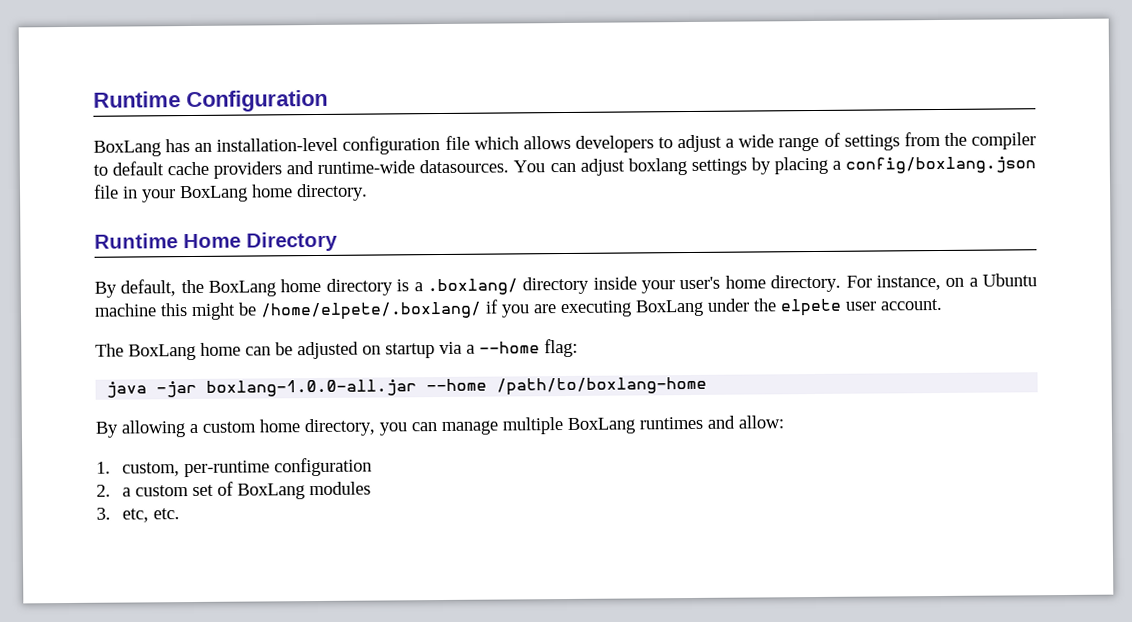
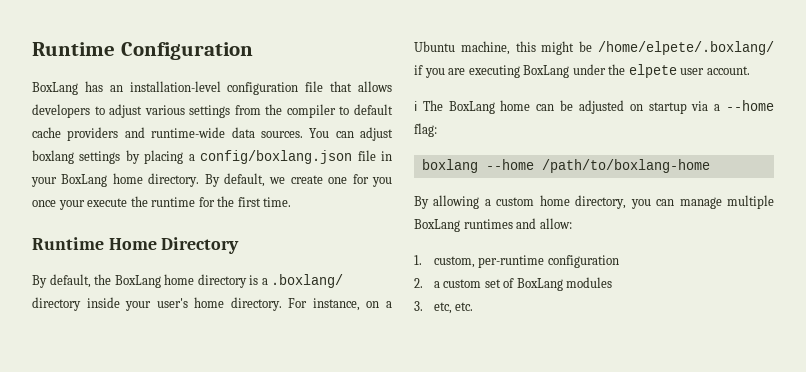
[473,136,519,150] which -> [330,81,353,92] that
[725,132,841,152] a wide range of -> [144,105,185,115] various
[419,159,510,174] datasources. -> [231,127,303,138] data sources.
(368, 192) none -> [204,173,392,187] [32,196,292,210] By default, we create one for you once your execute the runtime for the first time.
[94,303,157,317] machine -> [460,41,510,55] machine,
(943, 304) none -> [414,101,417,111] ℹ
[106,379,418,398] java -jar boxlang-1.0.0-all.jar -> [421,159,478,173] boxlang

